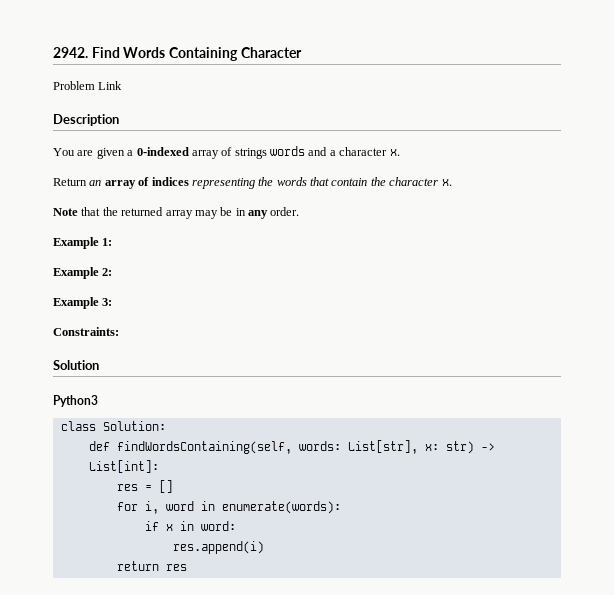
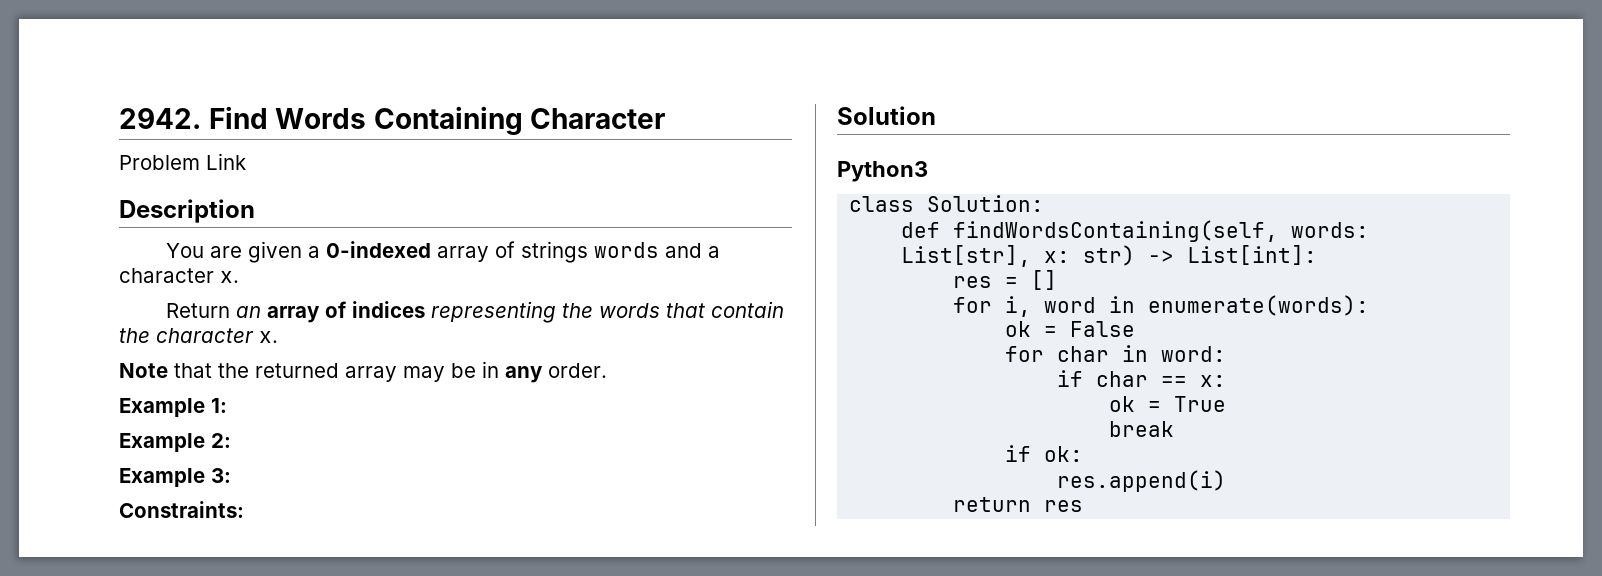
[144,521,236,531] if x in word: -> [1005,321,1136,337] [1005,345,1227,362] [1057,370,1227,387] [1109,396,1227,412] [1109,421,1175,437] [1005,445,1084,462] ok = False // for char in word: // if char == x: // ok = True // break // if ok:

